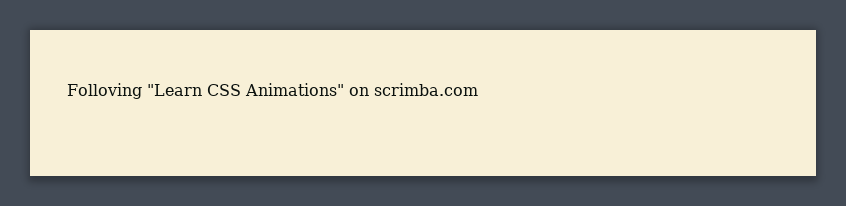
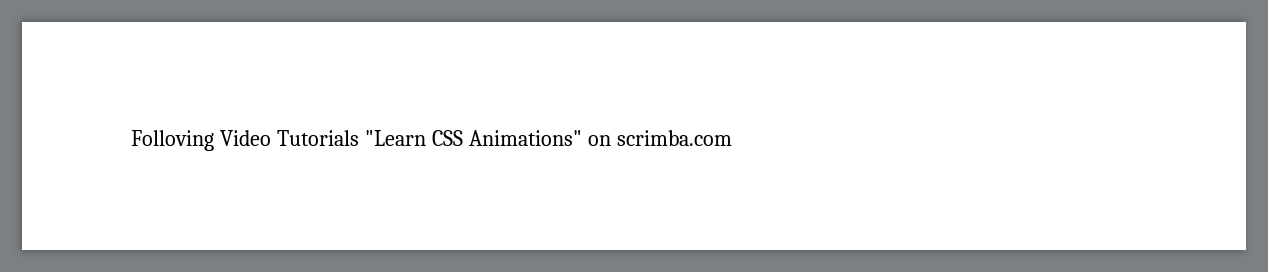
(142, 91) none -> [219,130,359,146] Video Tutorials

